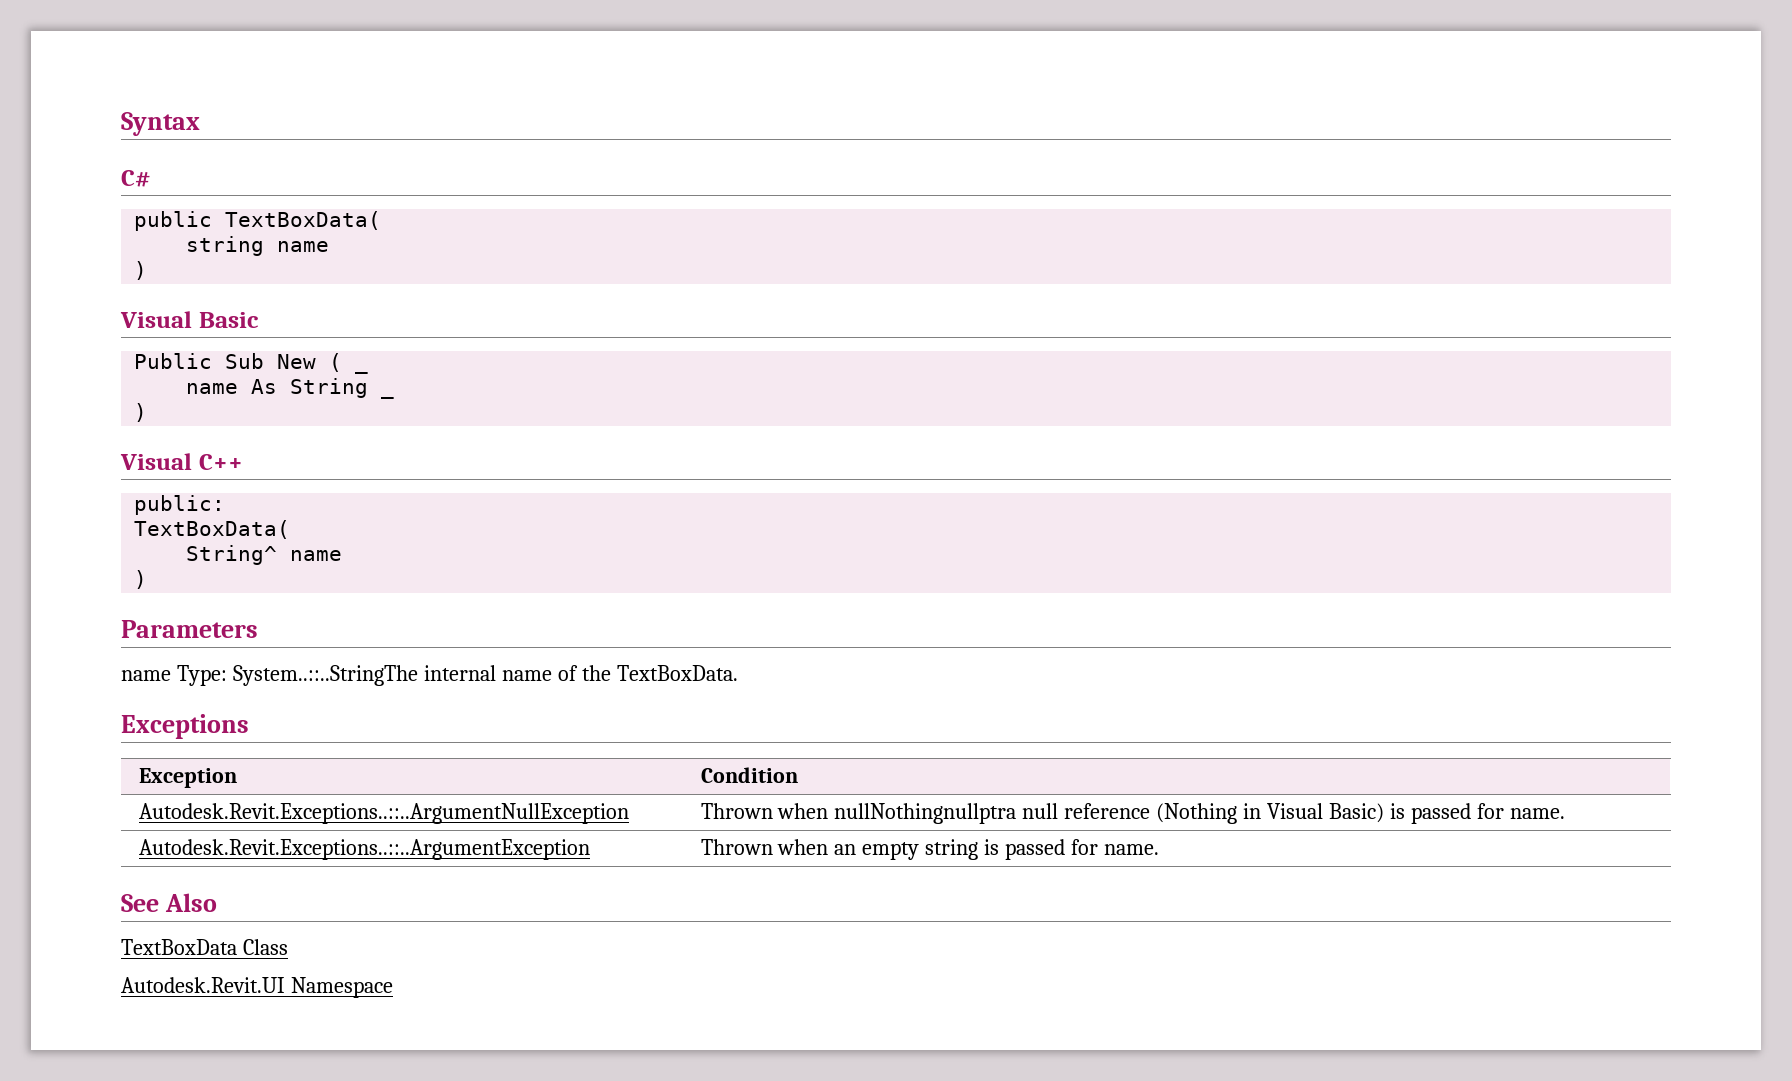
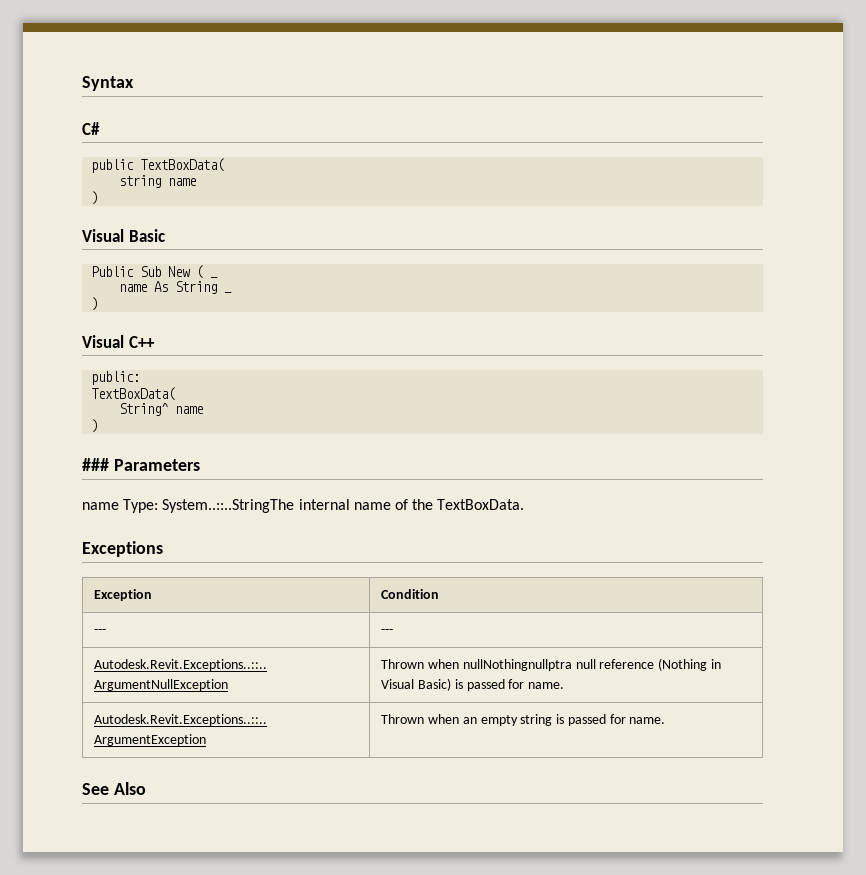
(148, 579) none -> [82,458,109,471] ###
(798, 775) none -> [94,629,107,634] [381,629,394,634] // --- | ---
[121,939,288,955] [121,977,393,998] // TextBoxData Class // Autodesk.Revit.UI Namespace -> (146, 788) none

